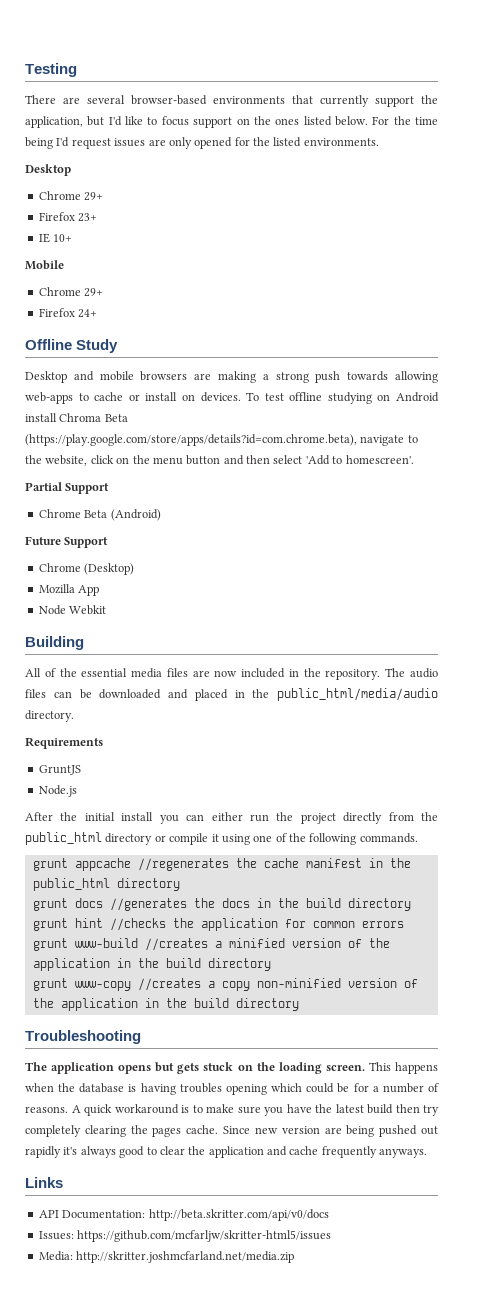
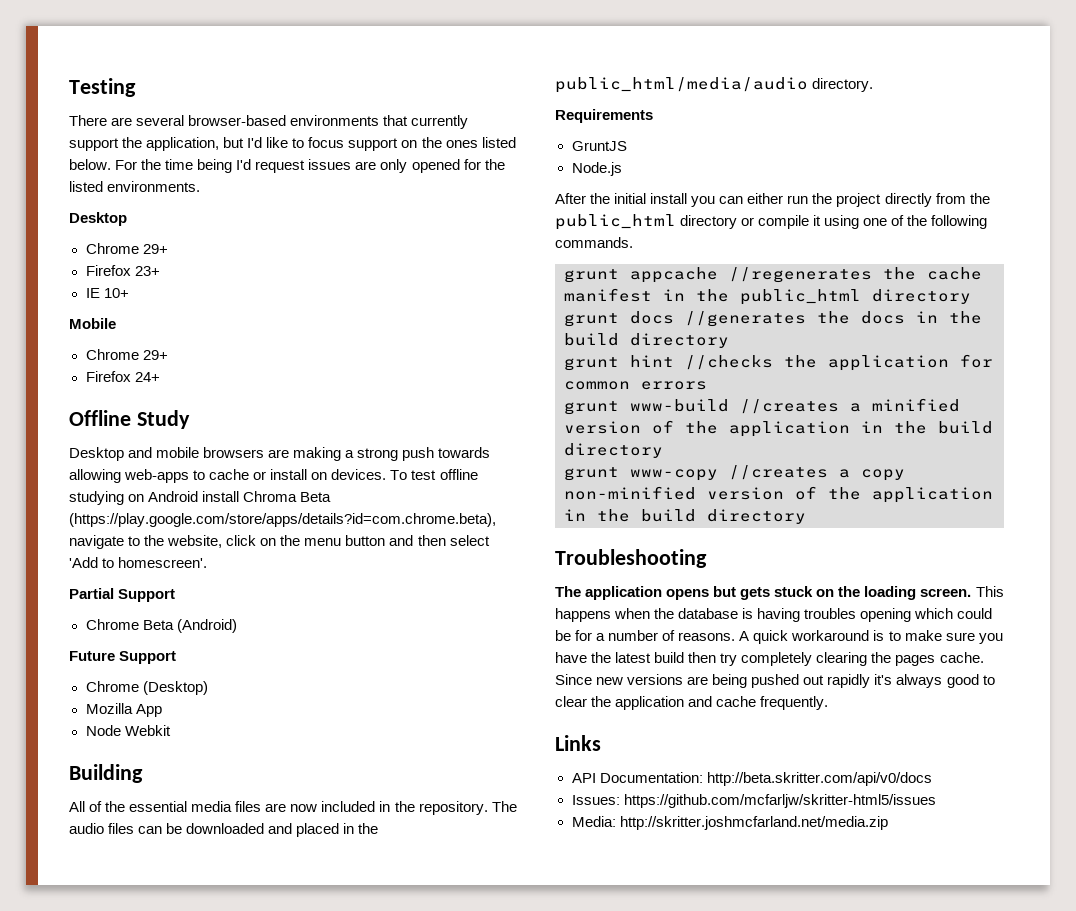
[281,1126,320,1134] version -> [627,674,684,685] versions
[321,1146,428,1158] frequently anyways. -> [760,696,829,710] frequently.

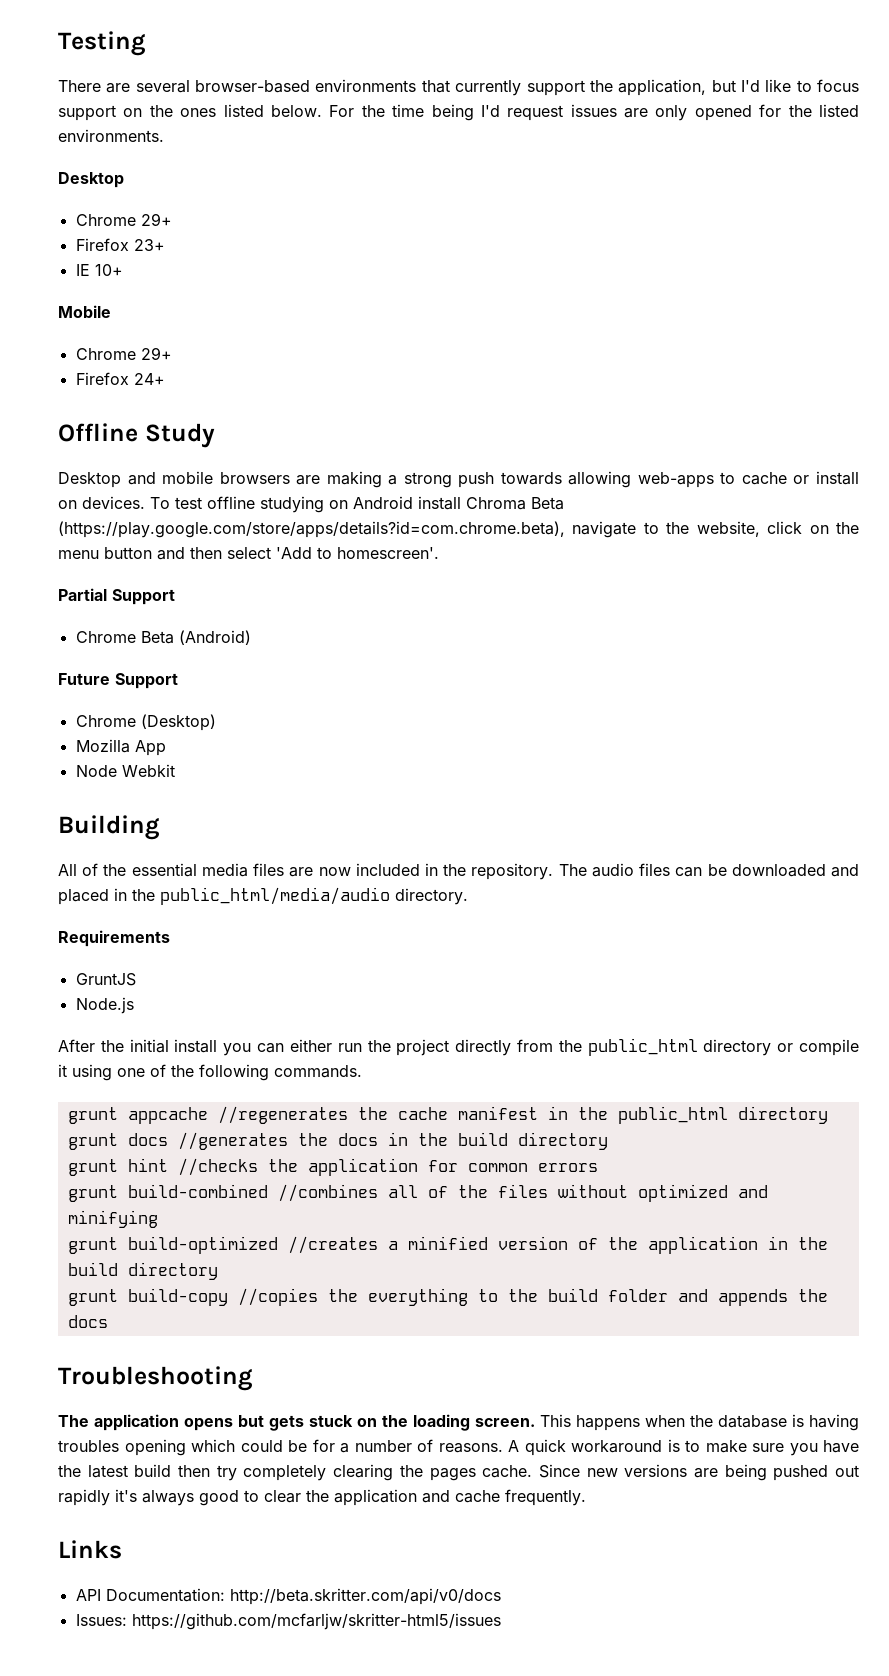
[630,399,729,412] www-build -> [127,1184,768,1202] [67,1210,158,1228] [67,1236,278,1254] build-combined //combines all of the files without optimized and minifying // grunt build-optimized
[630,465,905,481] [564,486,993,503] [564,509,806,524] www-copy //creates a copy non-minified version of the application in the build directory -> [127,1288,828,1306] [67,1315,108,1328] build-copy //copies the everything to the build folder and appends the docs
[571,816,888,830] // Media: http://skritter.joshmcfarland.net/media.zip -> (501, 1621) none

